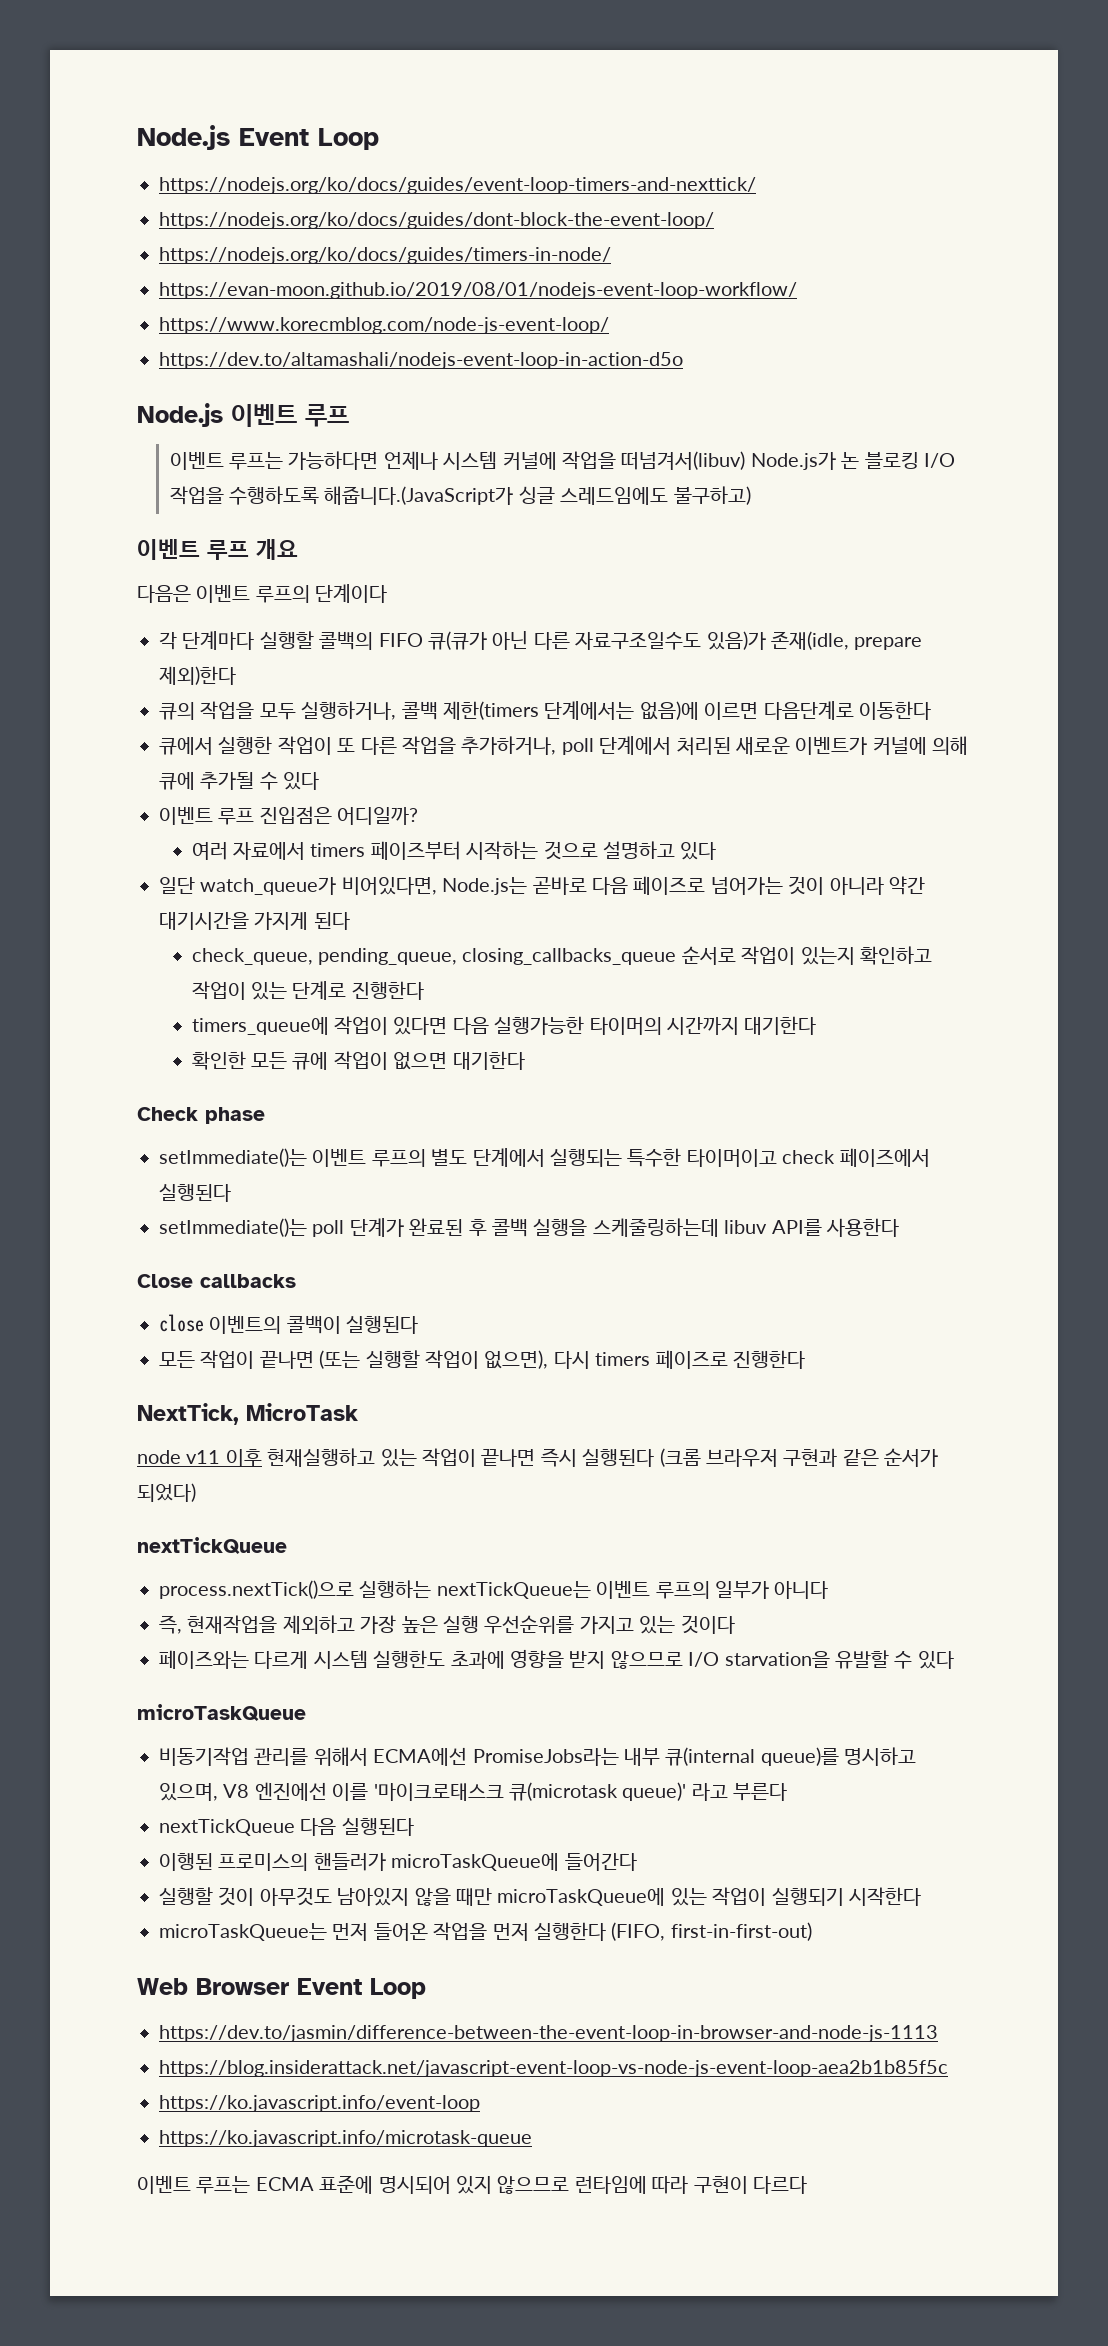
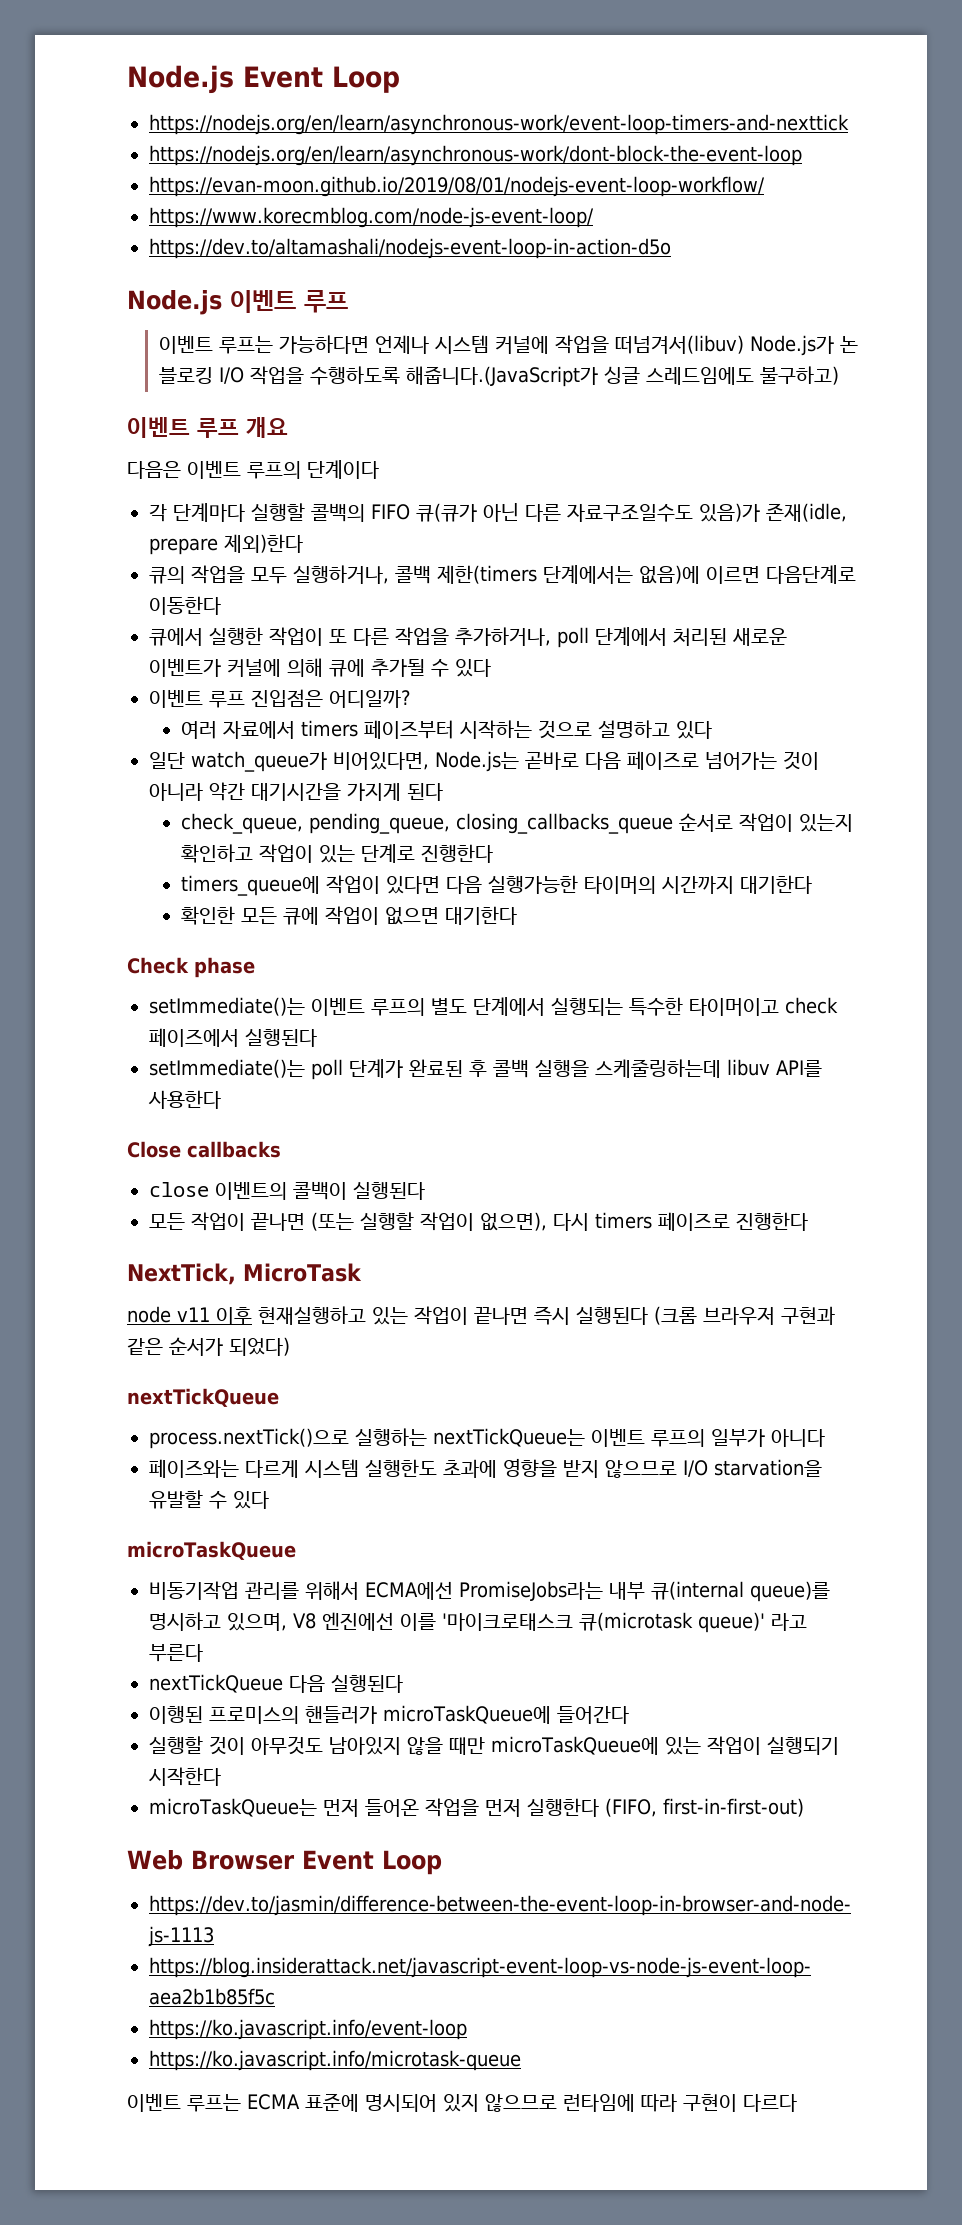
[159,177,756,194] [159,212,714,229] [159,247,611,264] https://nodejs.org/ko/docs/guides/event-loop-timers-and-nexttick/ // https://nodejs.org/ko/docs/guides/dont-block-the-event-loop/ // https://nodejs.org/ko/docs/guides/timers-in-node/ -> [149,114,849,135] [149,145,802,166] https://nodejs.org/en/learn/asynchronous-work/event-loop-timers-and-nexttick // https://nodejs.org/en/learn/asynchronous-work/dont-block-the-event-loop
[159,1615,735,1634] // 즉, 현재작업을 제외하고 가장 높은 실행 우선순위를 가지고 있는 것이다 -> (825, 1438) none

